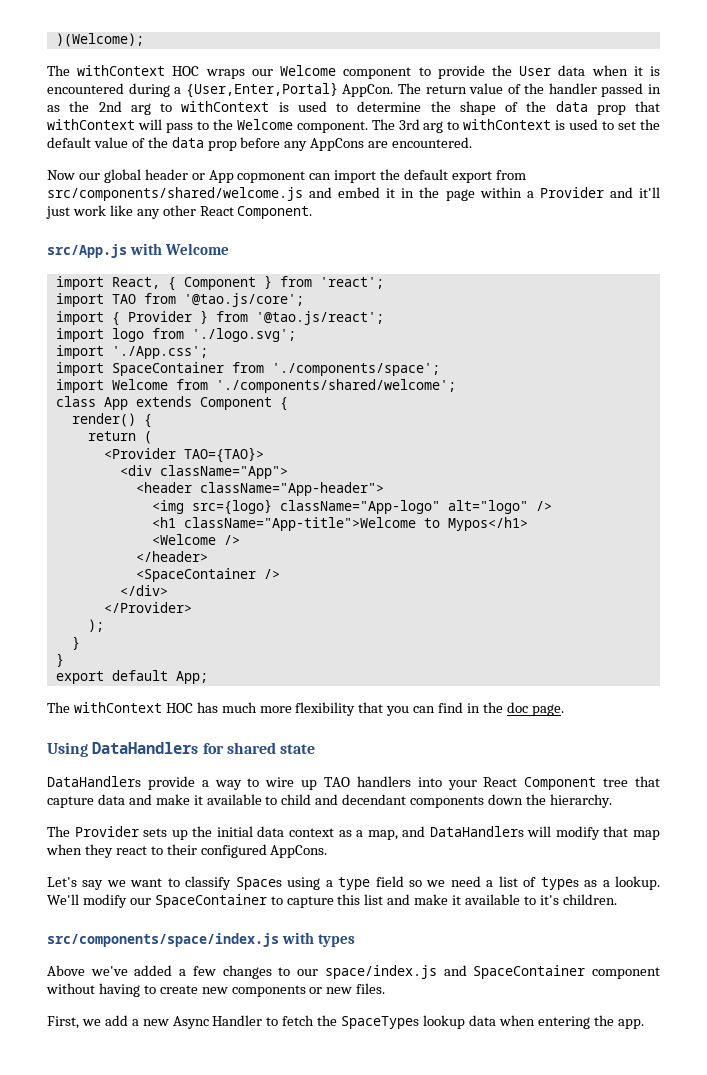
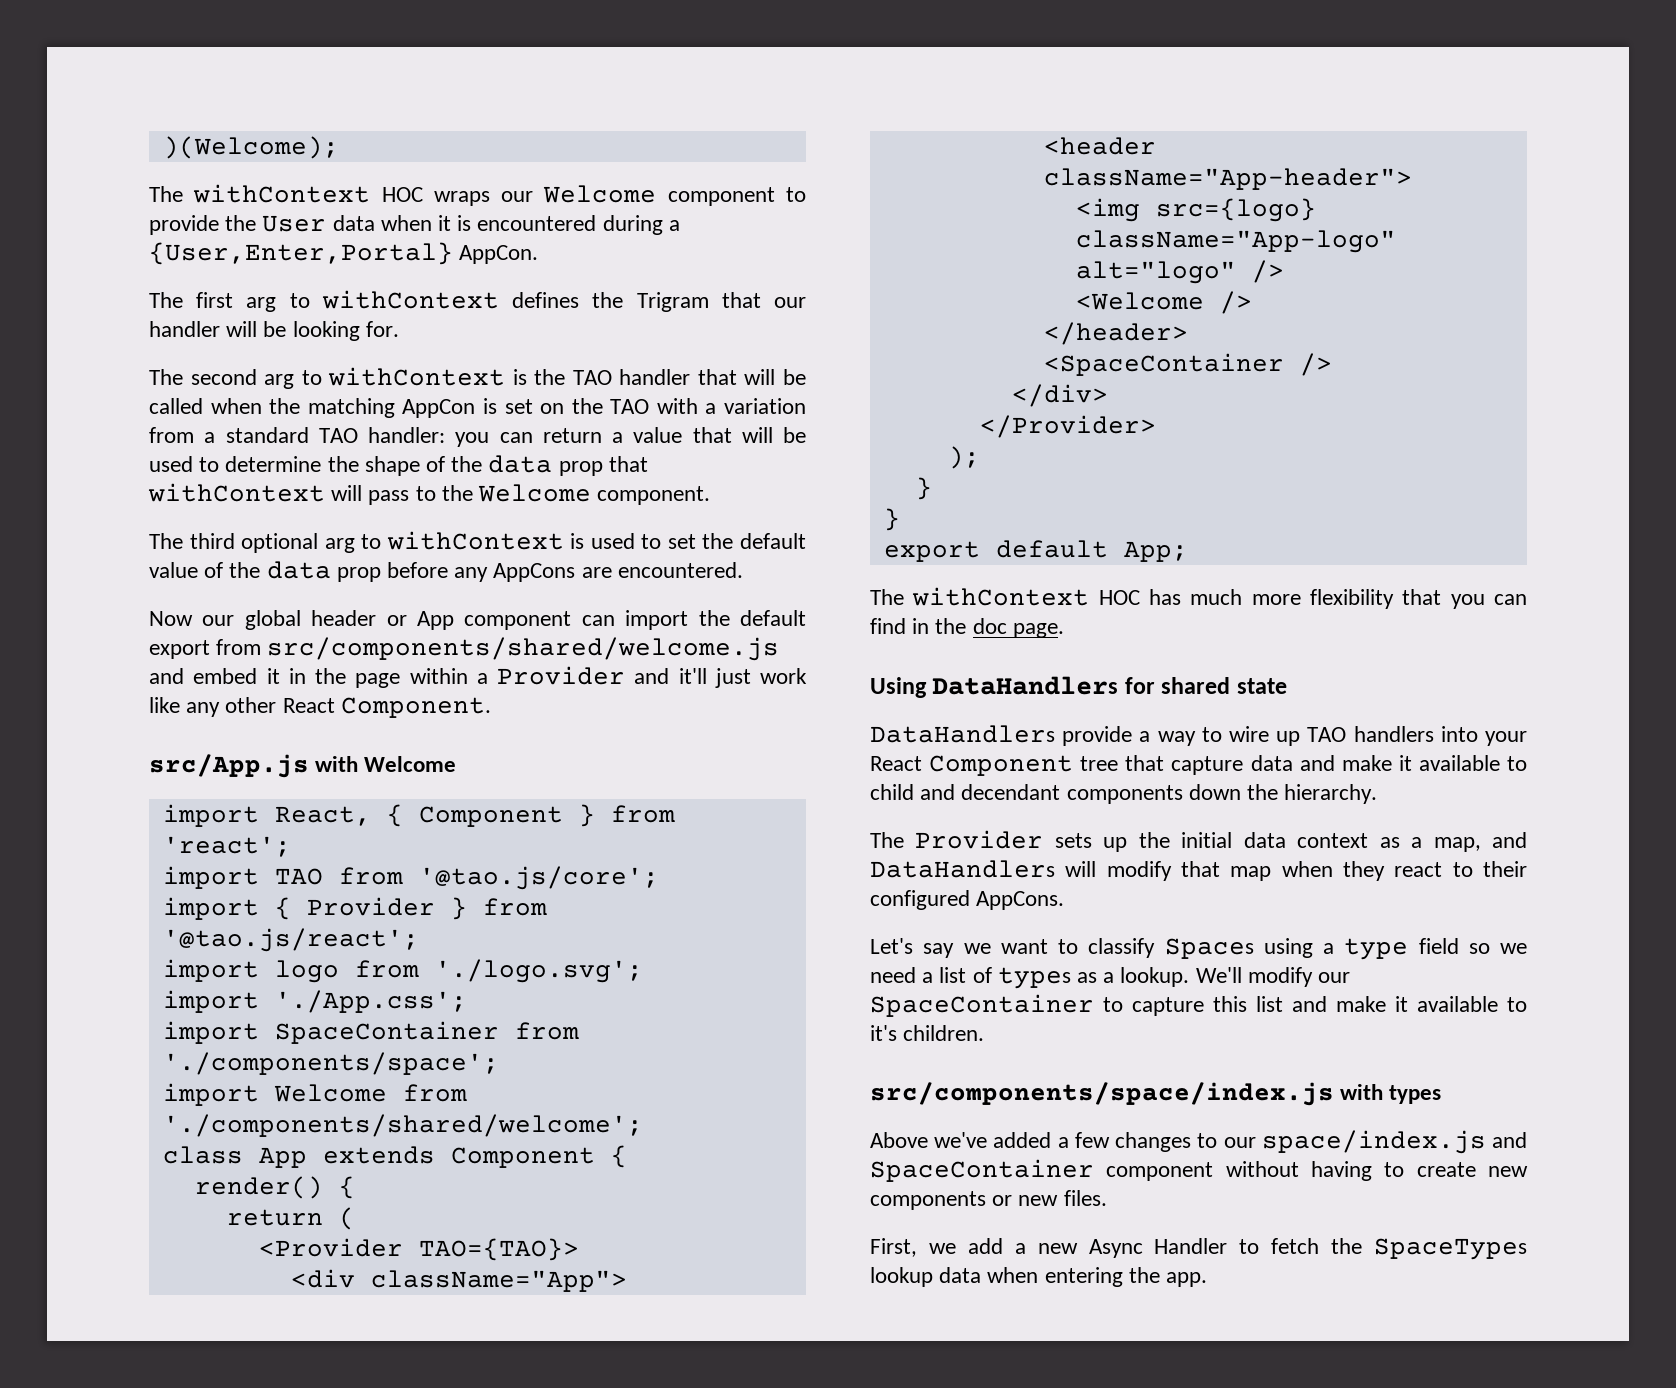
[397,83,661,97] [47,101,289,115] The return value of the handler passed in as the 2nd arg to withContext is -> [149,290,806,312] [149,321,399,341] [149,367,806,389] [149,398,806,418] [149,427,806,447] // The first arg to withContext defines the Trigram that our handler will be looking for. // The second arg to withContext is the TAO handler that will be called when the matching AppCon is set on the TAO with a variation from a standard TAO handler: you can return a value that will be
[371,119,420,130] The 3rd -> [149,533,319,553] // The third optional
[237,171,306,183] copmonent -> [464,611,572,630] component
[151,517,528,531] // <h1 className="App-title">Welcome to Mypos</h1> -> (1284, 271) none

